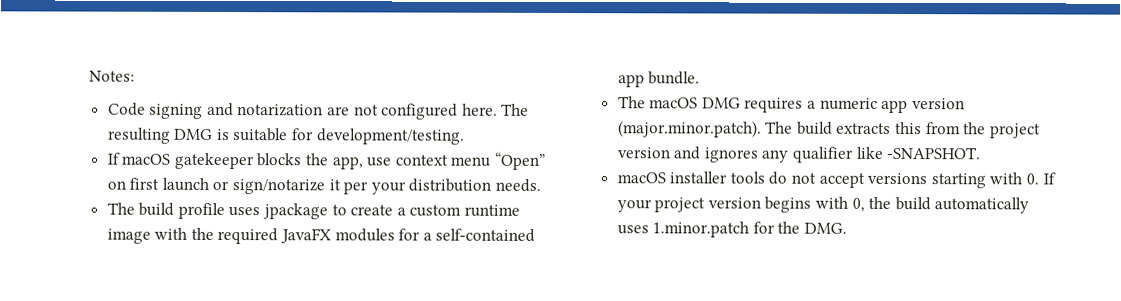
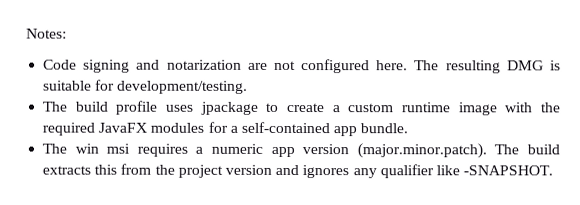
[106,151,546,170] [106,177,542,195] // If macOS gatekeeper blocks the app, use context menu “Open” on first launch or sign/notarize it per your distribution needs. -> (249, 87) none
[649,97,741,109] macOS DMG -> [74,143,131,154] win msi
[616,171,1056,189] [616,196,1030,214] [616,221,848,238] // macOS installer tools do not accept versions starting with 0. If your project version begins with 0, the build automatically uses 1.minor.patch for the DMG. -> (554, 170) none

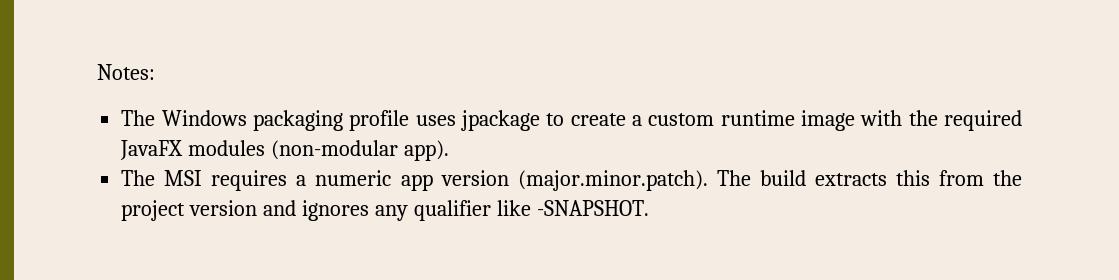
[43,59,562,74] [43,79,249,94] [42,101,109,112] Code signing and notarization are not configured here. The resulting DMG is suitable for development/testing. // The build -> [121,110,343,131] The Windows packaging
[207,121,409,137] [42,143,131,154] for a self-contained app bundle. // The win msi -> [271,140,450,161] [121,170,203,186] (non-modular app). // The MSI

